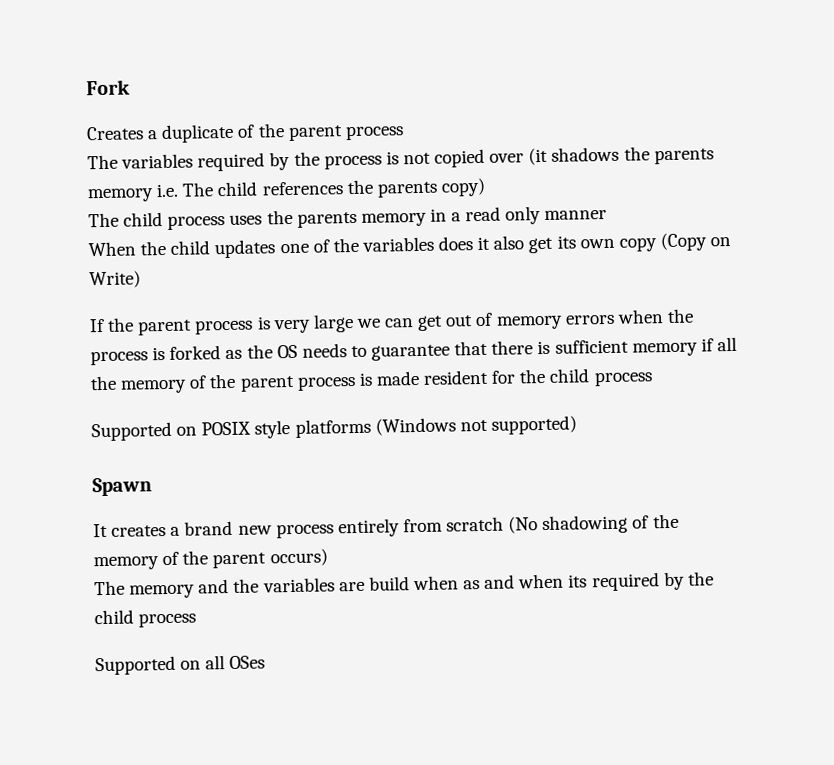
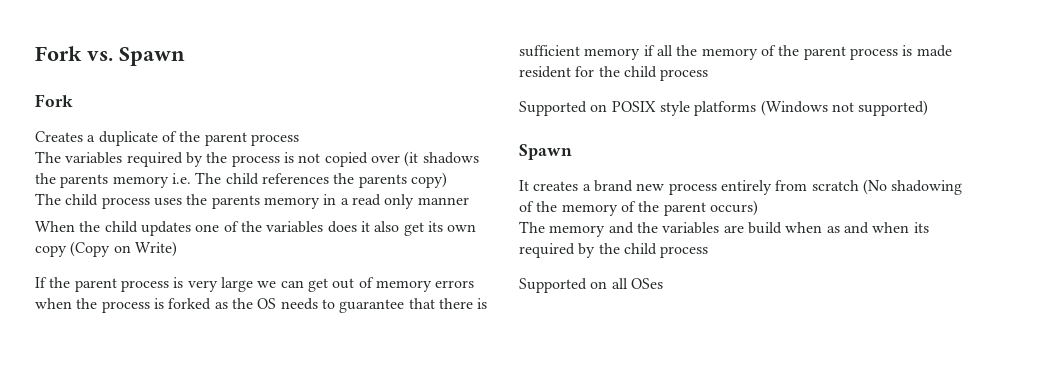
[86,79,130,96] Fork -> [35,46,185,66] [35,94,73,107] Fork vs. Spawn // Fork

